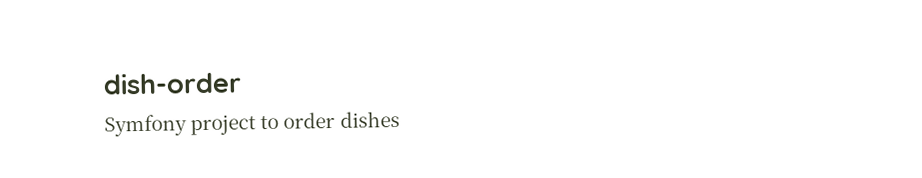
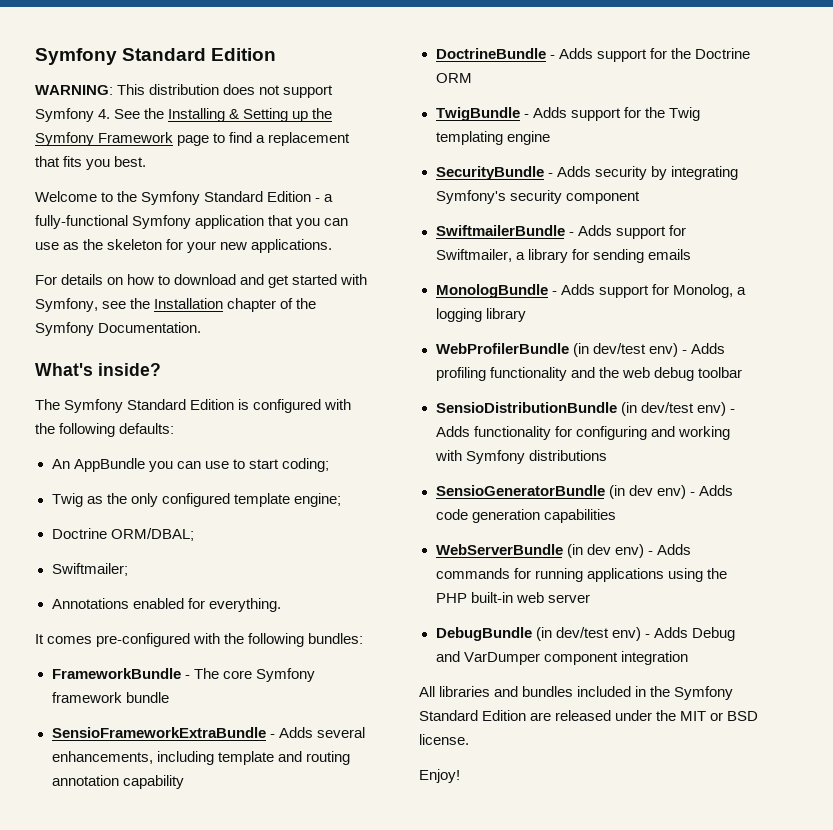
[103,71,242,95] [104,110,400,137] dish-order // Symfony project to order dishes -> [35,48,277,65] [35,84,334,98] [35,108,333,122] [35,132,351,146] [35,156,147,170] [35,191,334,205] [35,215,349,229] [35,239,333,253] [35,274,368,288] [35,298,317,312] [35,322,202,336] [35,363,161,376] [35,399,352,413] [35,423,175,437] [51,458,329,472] [51,493,341,507] [51,528,194,541] [51,563,128,576] [51,598,281,612] [35,633,364,647] [51,668,315,682] [51,692,169,703] [51,727,365,738] [51,751,350,765] [51,775,184,789] [435,48,750,62] [435,73,472,83] [435,107,700,121] [435,131,550,145] [435,166,738,180] [435,190,640,204] [435,225,686,239] [435,249,691,263] [435,284,746,298] [435,308,526,322] [435,343,725,357] [435,367,742,381] [435,402,735,416] [435,426,730,440] [434,450,607,464] [435,485,733,499] [435,509,616,523] [435,544,691,558] [435,568,727,582] [435,592,590,603] [435,627,735,641] [435,651,688,665] [419,686,734,700] [419,710,759,721] [419,734,469,745] [419,769,460,783] Symfony Standard Edition // WARNING: This distribution does not support Symfony 4. See the Installing & Setting up the Symfony Framework page to find a replacement that fits you best. // Welcome to the Symfony Standard Edition - a fully-functional Symfony application that you can use as the skeleton for your new applications. // For details on how to download and get started with Symfony, see the Installation chapter of the Symfony Documentation. // What's inside? // The Symfony Standard Edition is configured with the following defaults: // An AppBundle you can use to start coding; // Twig as the only configured template engine; // Doctrine ORM/DBAL; // Swiftmailer; // Annotations enabled for everything. // It comes pre-configured with the following bundles: // FrameworkBundle - The core Symfony framework bundle // SensioFrameworkExtraBundle - Adds several enhancements, including template and routing annotation capability // DoctrineBundle - Adds support for the Doctrine ORM // TwigBundle - Adds support for the Twig templating engine // SecurityBundle - Adds security by integrating Symfony's security component // SwiftmailerBundle - Adds support for Swiftmailer, a library for sending emails // MonologBundle - Adds support for Monolog, a logging library // WebProfilerBundle (in dev/test env) - Adds profiling functionality and the web debug toolbar // SensioDistributionBundle (in dev/test env) - Adds functionality for configuring and working with Symfony distributions // SensioGeneratorBundle (in dev env) - Adds code generation capabilities // WebServerBundle (in dev env) - Adds commands for running applications using the PHP built-in web server // DebugBundle (in dev/test env) - Adds Debug and VarDumper component integration // All libraries and bundles included in the Symfony Standard Edition are released under the MIT or BSD license. // Enjoy!

